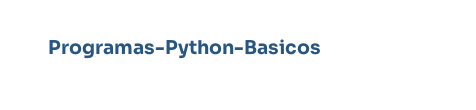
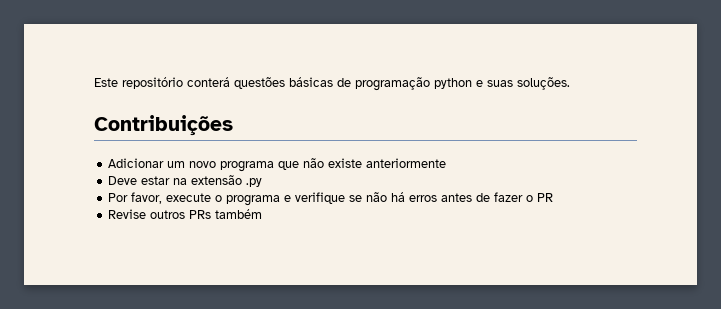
[48,39,321,59] Programas-Python-Basicos -> [94,77,570,91] [94,115,233,136] [108,158,447,172] [108,175,263,187] [108,192,554,206] [108,209,263,219] Este repositório conterá questões básicas de programação python e suas soluções. // Contribuições // Adicionar um novo programa que não existe anteriormente // Deve estar na extensão .py // Por favor, execute o programa e verifique se não há erros antes de fazer o PR // Revise outros PRs também

